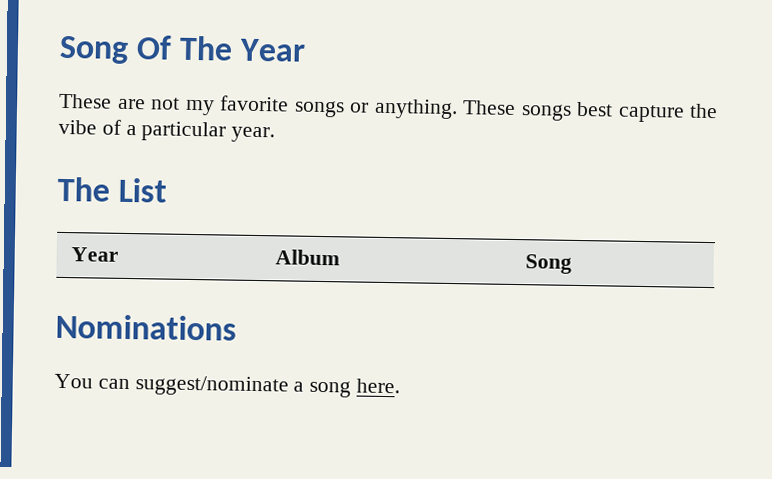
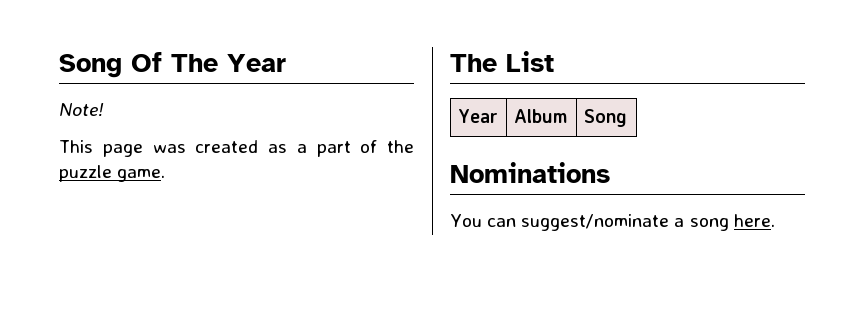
[59,93,718,123] [58,119,276,143] These are not my favorite songs or anything. These songs best capture the vibe of a particular year. -> [59,103,104,116] [59,140,414,157] [59,165,166,182] Note! // This page was created as a part of the puzzle game.

